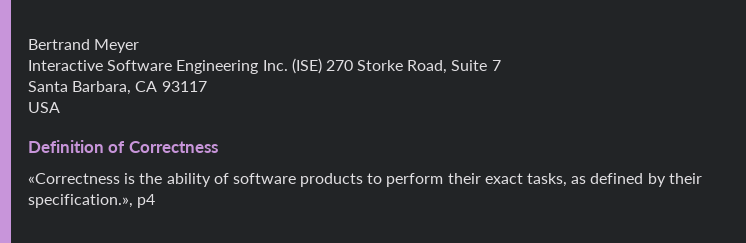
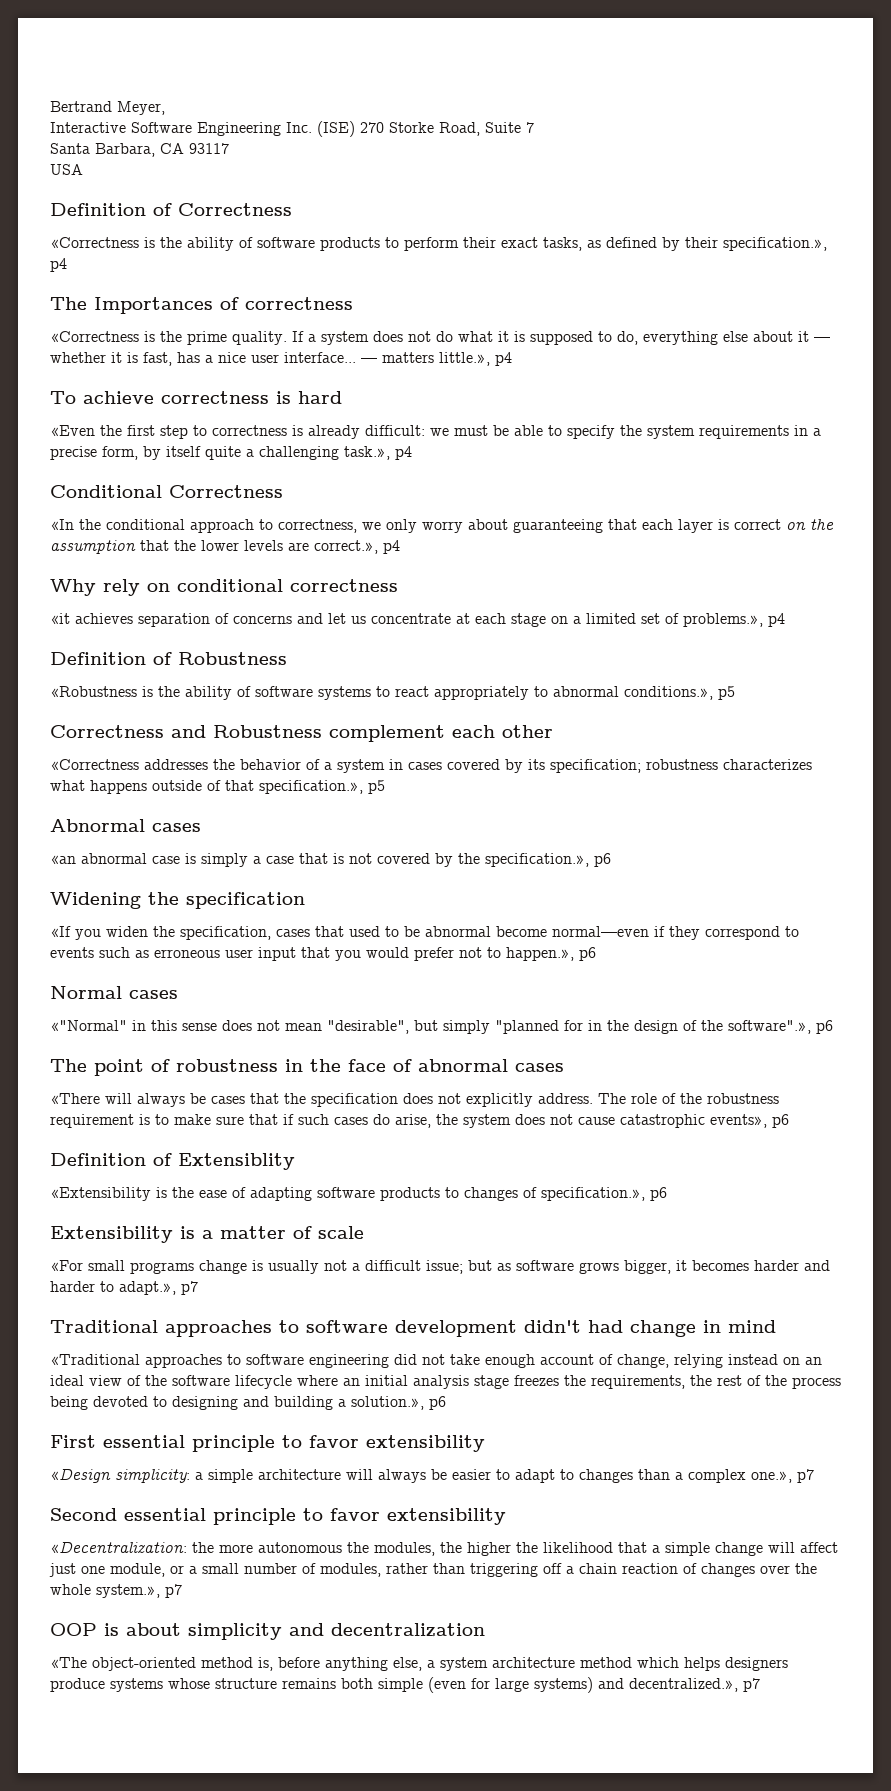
[94,39,140,53] Meyer -> [117,101,165,115] Meyer,
(156, 201) none -> [50,297,353,314] [50,331,830,345] [50,352,512,366] [50,391,342,404] [50,425,821,439] [50,446,412,460] [50,485,283,498] [50,519,834,533] [50,540,400,554] [50,579,398,596] [50,613,785,627] [50,652,287,665] [50,686,735,700] [50,725,553,742] [50,759,812,773] [50,780,385,794] [50,819,201,832] [50,853,611,867] [50,892,305,909] [50,926,799,940] [50,947,596,961] [50,986,178,999] [50,1020,833,1034] [50,1059,564,1076] [50,1093,779,1107] [50,1114,789,1128] [50,1153,295,1170] [50,1187,667,1201] [50,1226,364,1243] [50,1260,830,1274] [50,1281,198,1295] [50,1320,776,1337] [50,1354,822,1368] [50,1375,841,1389] [50,1396,446,1410] [50,1435,485,1452] [50,1468,814,1483] [50,1508,506,1525] [50,1541,838,1556] [49,1563,817,1577] [50,1584,182,1598] [50,1623,485,1640] [50,1657,788,1671] [50,1677,760,1693] // The Importances of correctness // «Correctness is the prime quality. If a system does not do what it is supposed to do, everything else about it — whether it is fast, has a nice user interface... — matters little.», p4 // To achieve correctness is hard // «Even the first step to correctness is already difficult: we must be able to specify the system requirements in a precise form, by itself quite a challenging task.», p4 // Conditional Correctness // «In the conditional approach to correctness, we only worry about guaranteeing that each layer is correct on the assumption that the lower levels are correct.», p4 // Why rely on conditional correctness // «it achieves separation of concerns and let us concentrate at each stage on a limited set of problems.», p4 // Definition of Robustness // «Robustness is the ability of software systems to react appropriately to abnormal conditions.», p5 // Correctness and Robustness complement each other // «Correctness addresses the behavior of a system in cases covered by its specification; robustness characterizes what happens outside of that specification.», p5 // Abnormal cases // «an abnormal case is simply a case that is not covered by the specification.», p6 // Widening the specification // «If you widen the specification, cases that used to be abnormal become normal—even if they correspond to events such as erroneous user input that you would prefer not to happen.», p6 // Normal cases // «"Normal" in this sense does not mean "desirable", but simply "planned for in the design of the software".», p6 // The point of robustness in the face of abnormal cases // «There will always be cases that the specification does not explicitly address. The role of the robustness requirement is to make sure that if such cases do arise, the system does not cause catastrophic events», p6 // Definition of Extensiblity // «Extensibility is the ease of adapting software products to changes of specification.», p6 // Extensibility is a matter of scale // «For small programs change is usually not a difficult issue; but as software grows bigger, it becomes harder and harder to adapt.», p7 // Traditional approaches to software development didn't had change in mind // «Traditional approaches to software engineering did not take enough account of change, relying instead on an ideal view of the software lifecycle where an initial analysis stage freezes the requirements, the rest of the process being devoted to designing and building a solution.», p6 // First essential principle to favor extensibility // «Design simplicity: a simple architecture will always be easier to adapt to changes than a complex one.», p7 // Second essential principle to favor extensibility // «Decentralization: the more autonomous the modules, the higher the likelihood that a simple change will affect just one module, or a small number of modules, rather than triggering off a chain reaction of changes over the whole system.», p7 // OOP is about simplicity and decentralization // «The object-oriented method is, before anything else, a system architecture method which helps designers produce systems whose structure remains both simple (even for large systems) and decentralized.», p7

